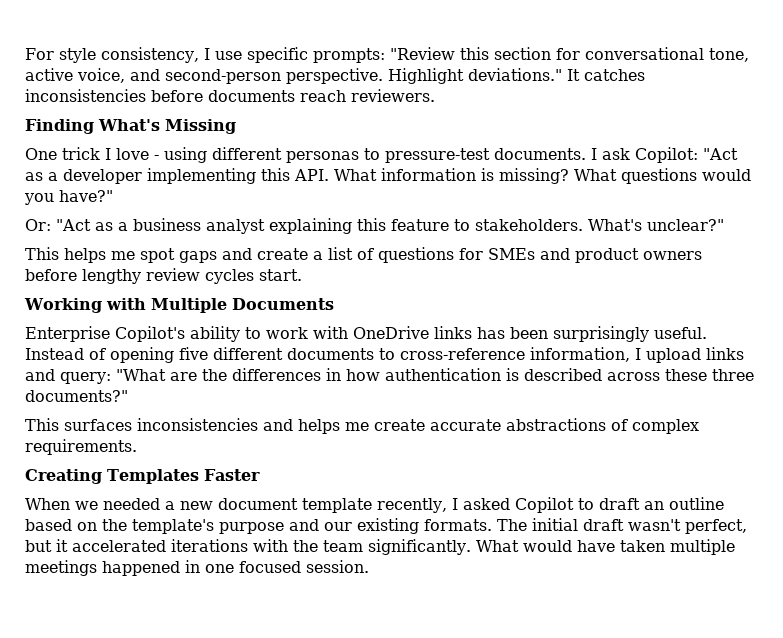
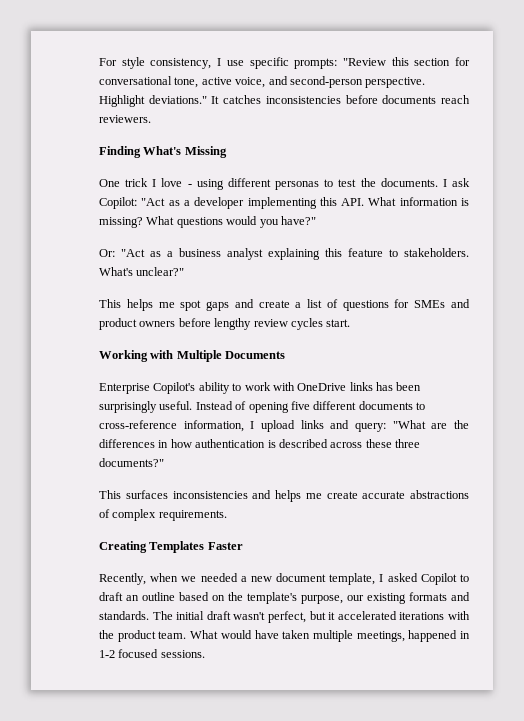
[385,148,490,163] pressure-test -> [338,178,376,187] test the
[25,498,70,510] When -> [99,573,179,585] Recently, when
[302,498,447,513] template recently, -> [329,573,376,585] template,
[219,518,492,534] purpose and our existing formats. -> [301,592,470,604] [99,611,149,620] purpose, our existing formats and standards.
[323,539,471,555] team significantly. -> [117,630,187,642] product team.
[25,560,97,576] meetings -> [356,631,405,642] meetings,
[205,560,369,573] one focused session. -> [99,649,205,658] 1-2 focused sessions.

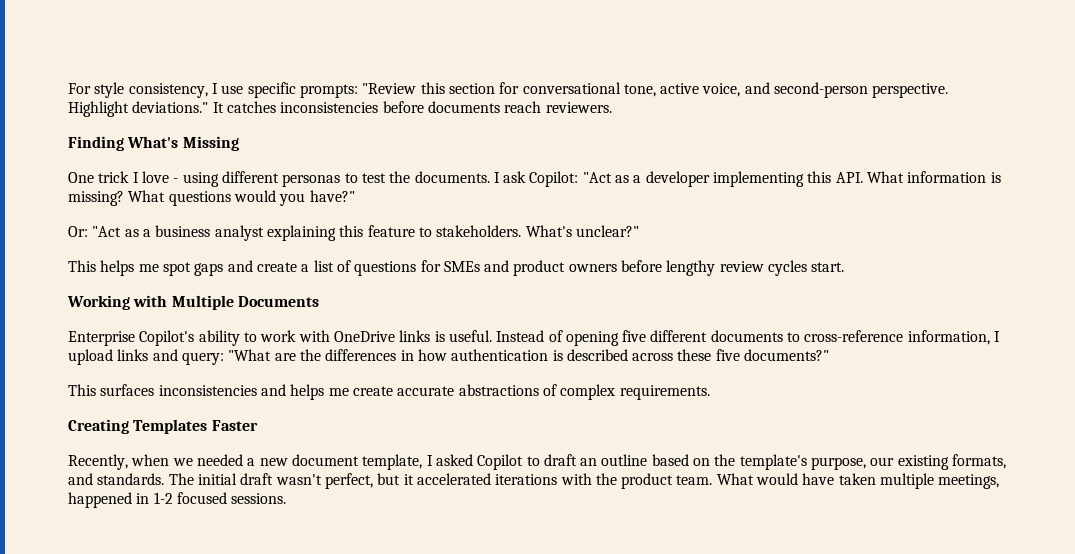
[376,382,422,391] [99,401,157,413] has been surprisingly -> [434,331,445,342] is
[395,439,420,448] three -> [715,349,740,361] five
[409,592,447,601] formats -> [952,454,1007,469] formats,

